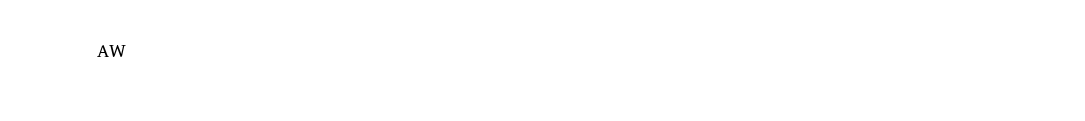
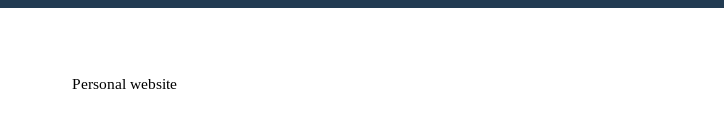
[97,45,126,57] AW -> [72,79,178,89] Personal website

